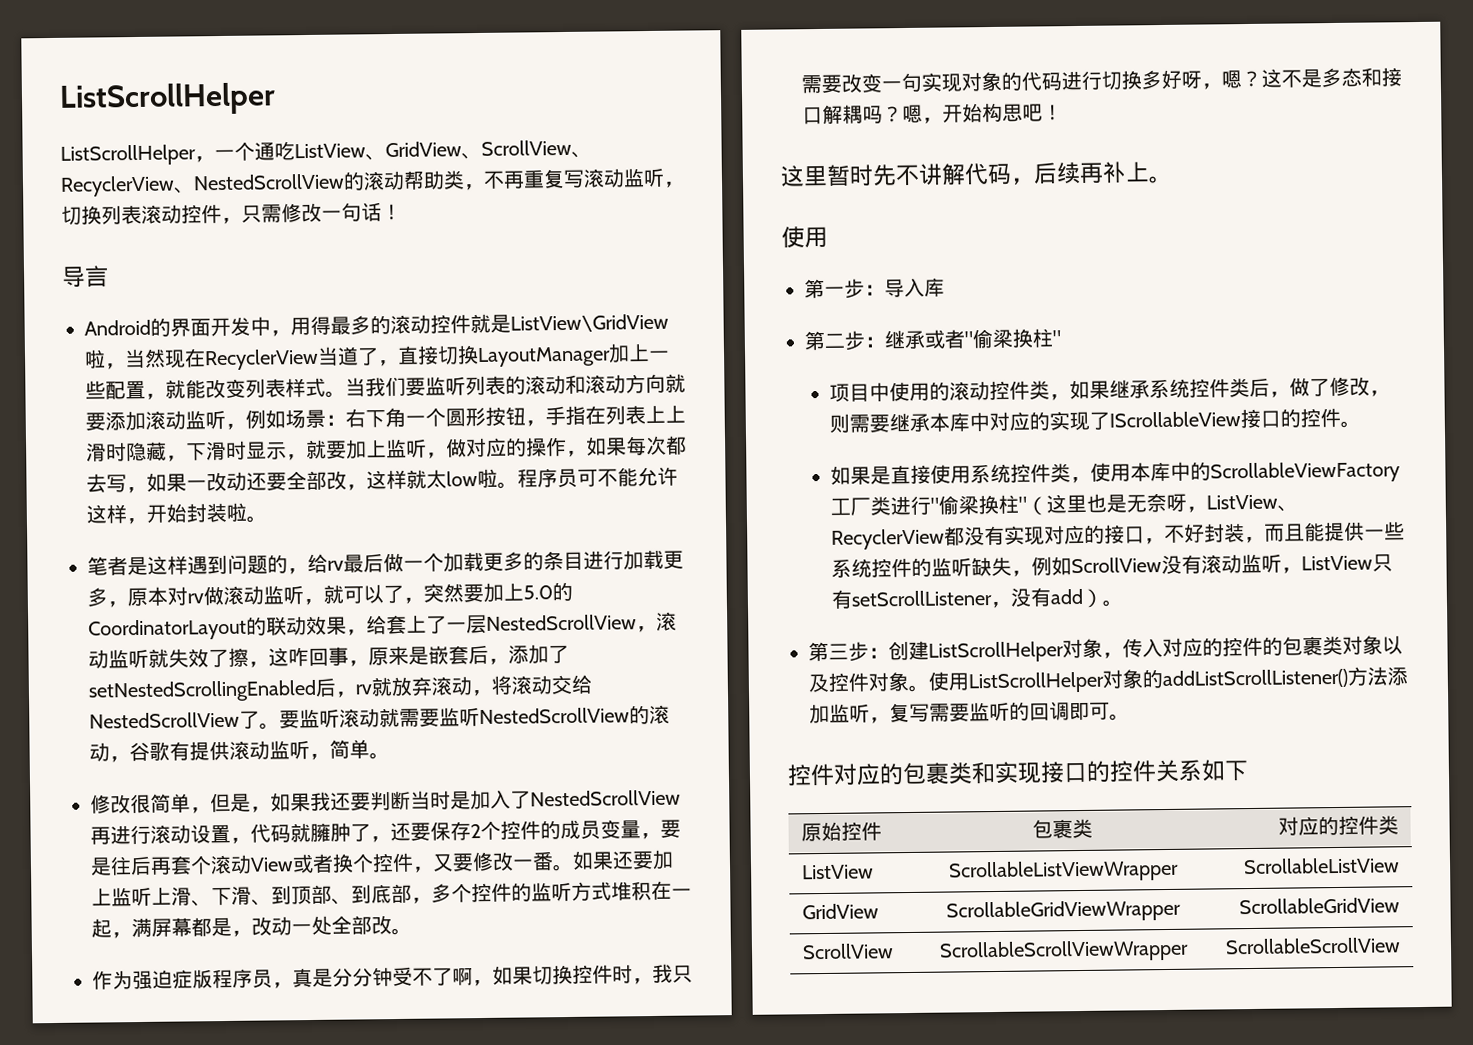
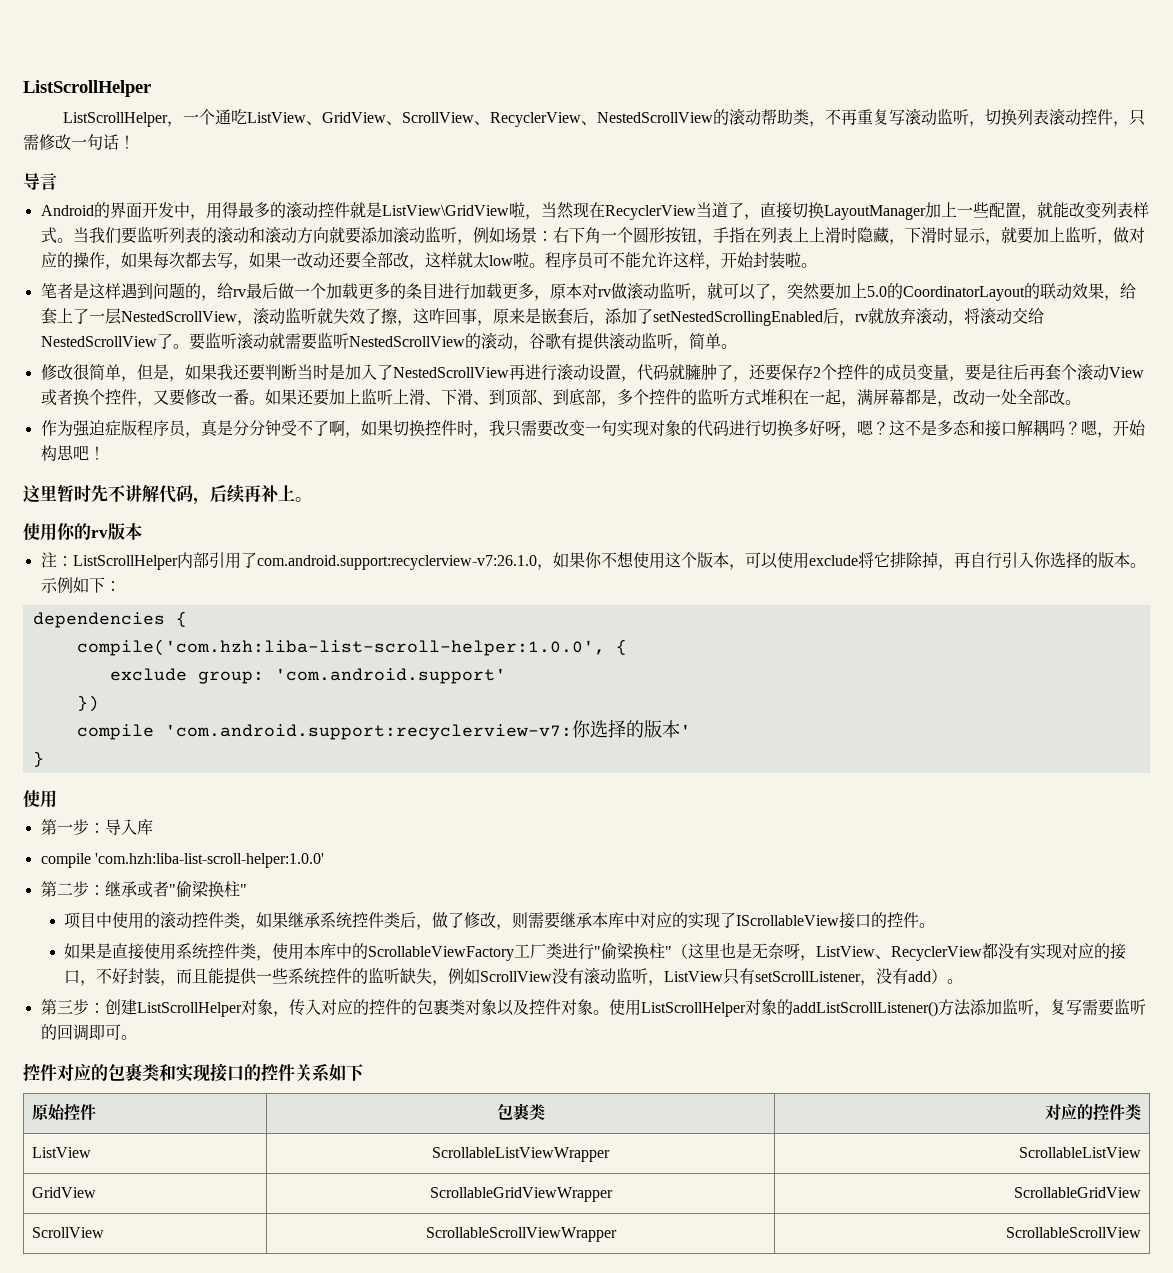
(1173, 179) none -> [23,523,142,541] [40,551,1146,570] [40,577,121,593] [32,611,187,628] [76,639,627,656] [109,668,506,684] [76,695,99,712] [76,719,691,740] [32,751,44,767] // 使用你的rv版本 // 注：ListScrollHelper内部引用了com.android.support:recyclerview-v7:26.1.0，如果你不想使用这个版本，可以使用exclude将它排除掉，再自行引入你选择的版本。示例如下： // dependencies { // compile('com.hzh:liba-list-scroll-helper:1.0.0', { // exclude group: 'com.android.support' // }) // compile 'com.android.support:recyclerview-v7:你选择的版本' // }
(945, 287) none -> [40,853,324,868] // compile 'com.hzh:liba-list-scroll-helper:1.0.0'

